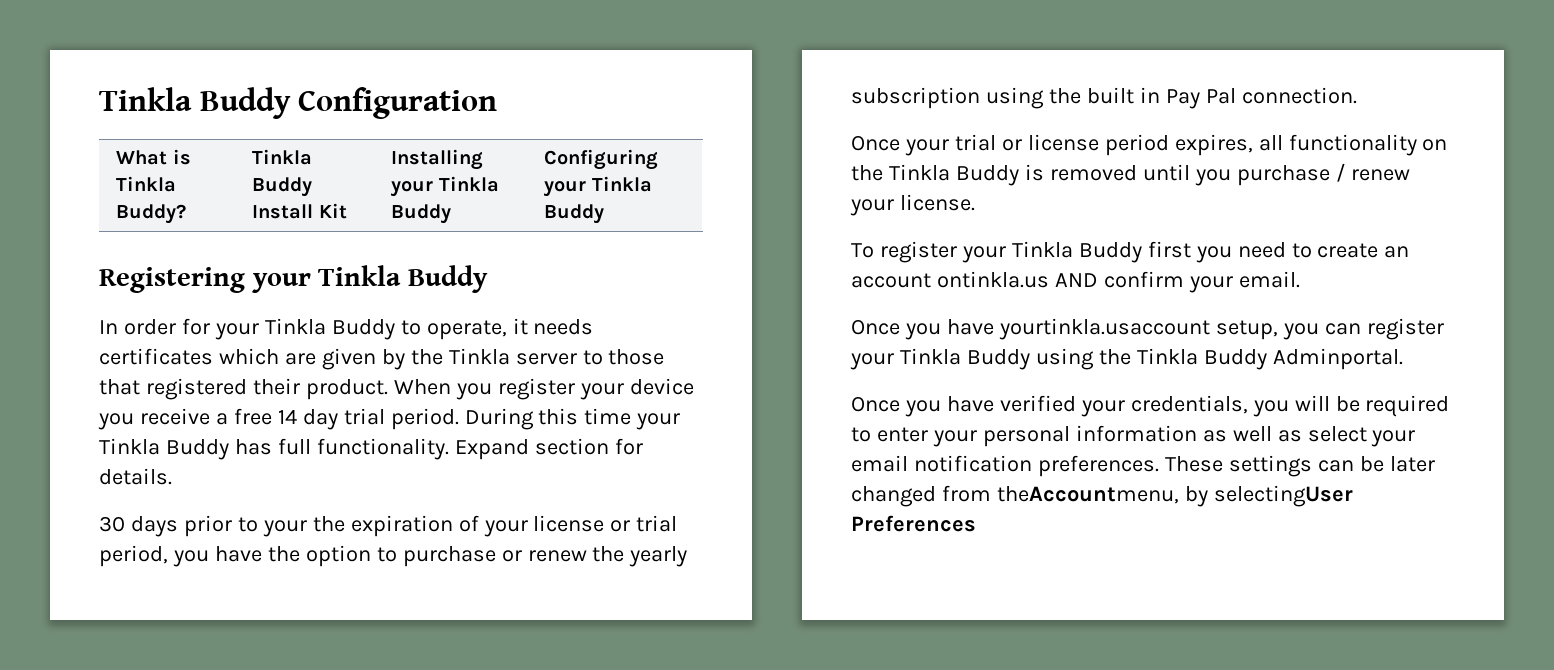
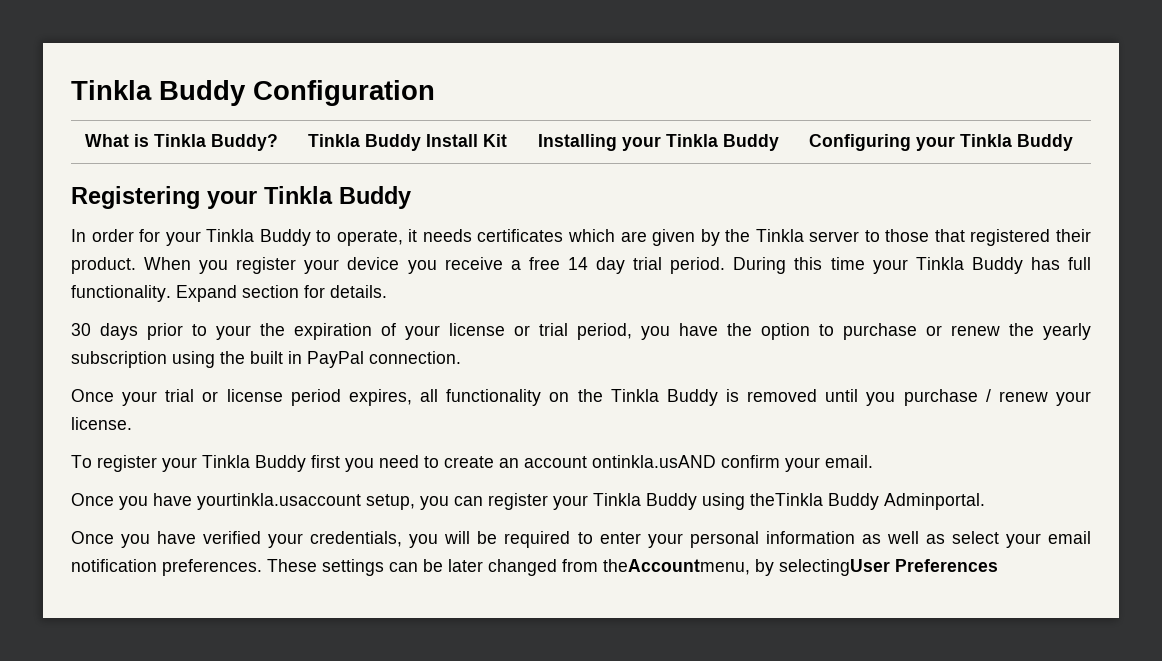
[1165,88,1236,109] Pay Pal -> [307,351,364,368] PayPal
[936,271,1098,288] ontinkla.us AND -> [592,455,716,468] ontinkla.usAND
[1098,348,1198,365] the Tinkla -> [750,493,823,506] theTinkla

